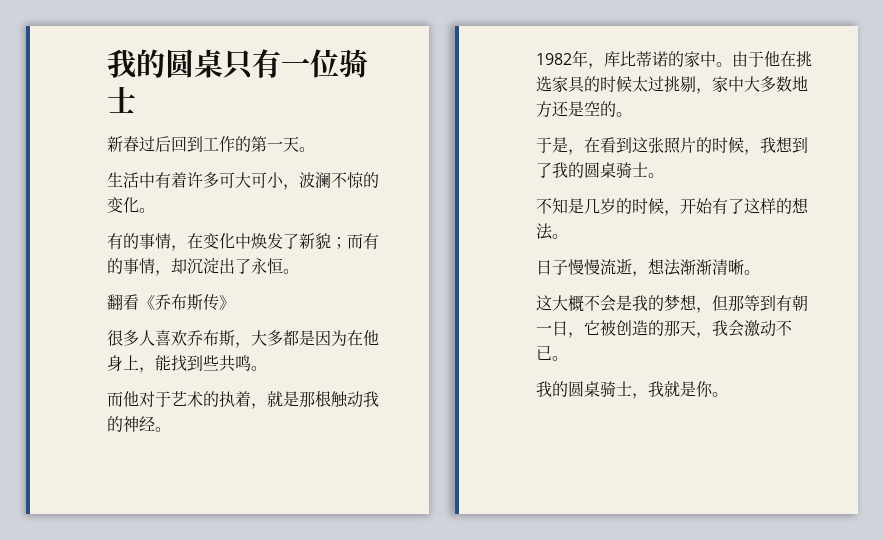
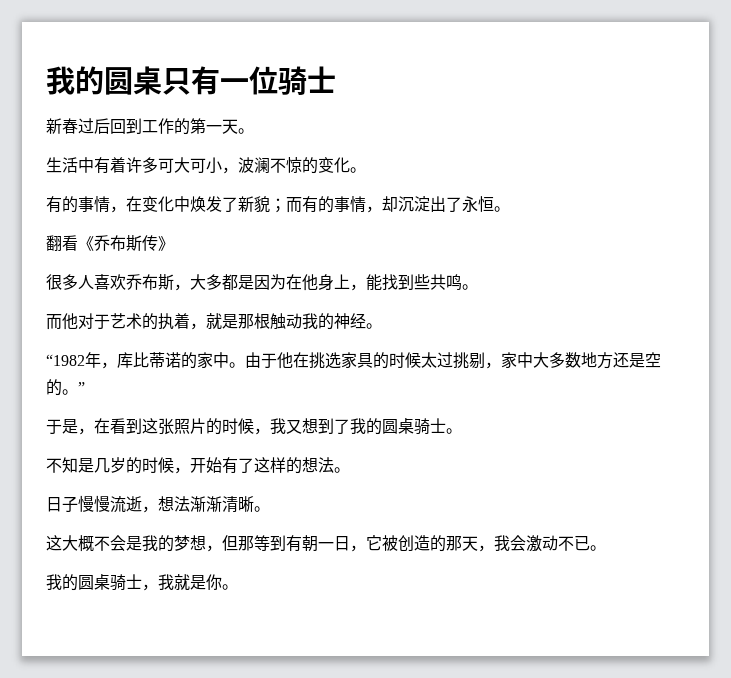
[536,53,572,65] 1982 -> [46,354,85,366] “1982
(632, 114) none -> [78,382,85,393] ”
(776, 145) none -> [286,419,302,434] 又

